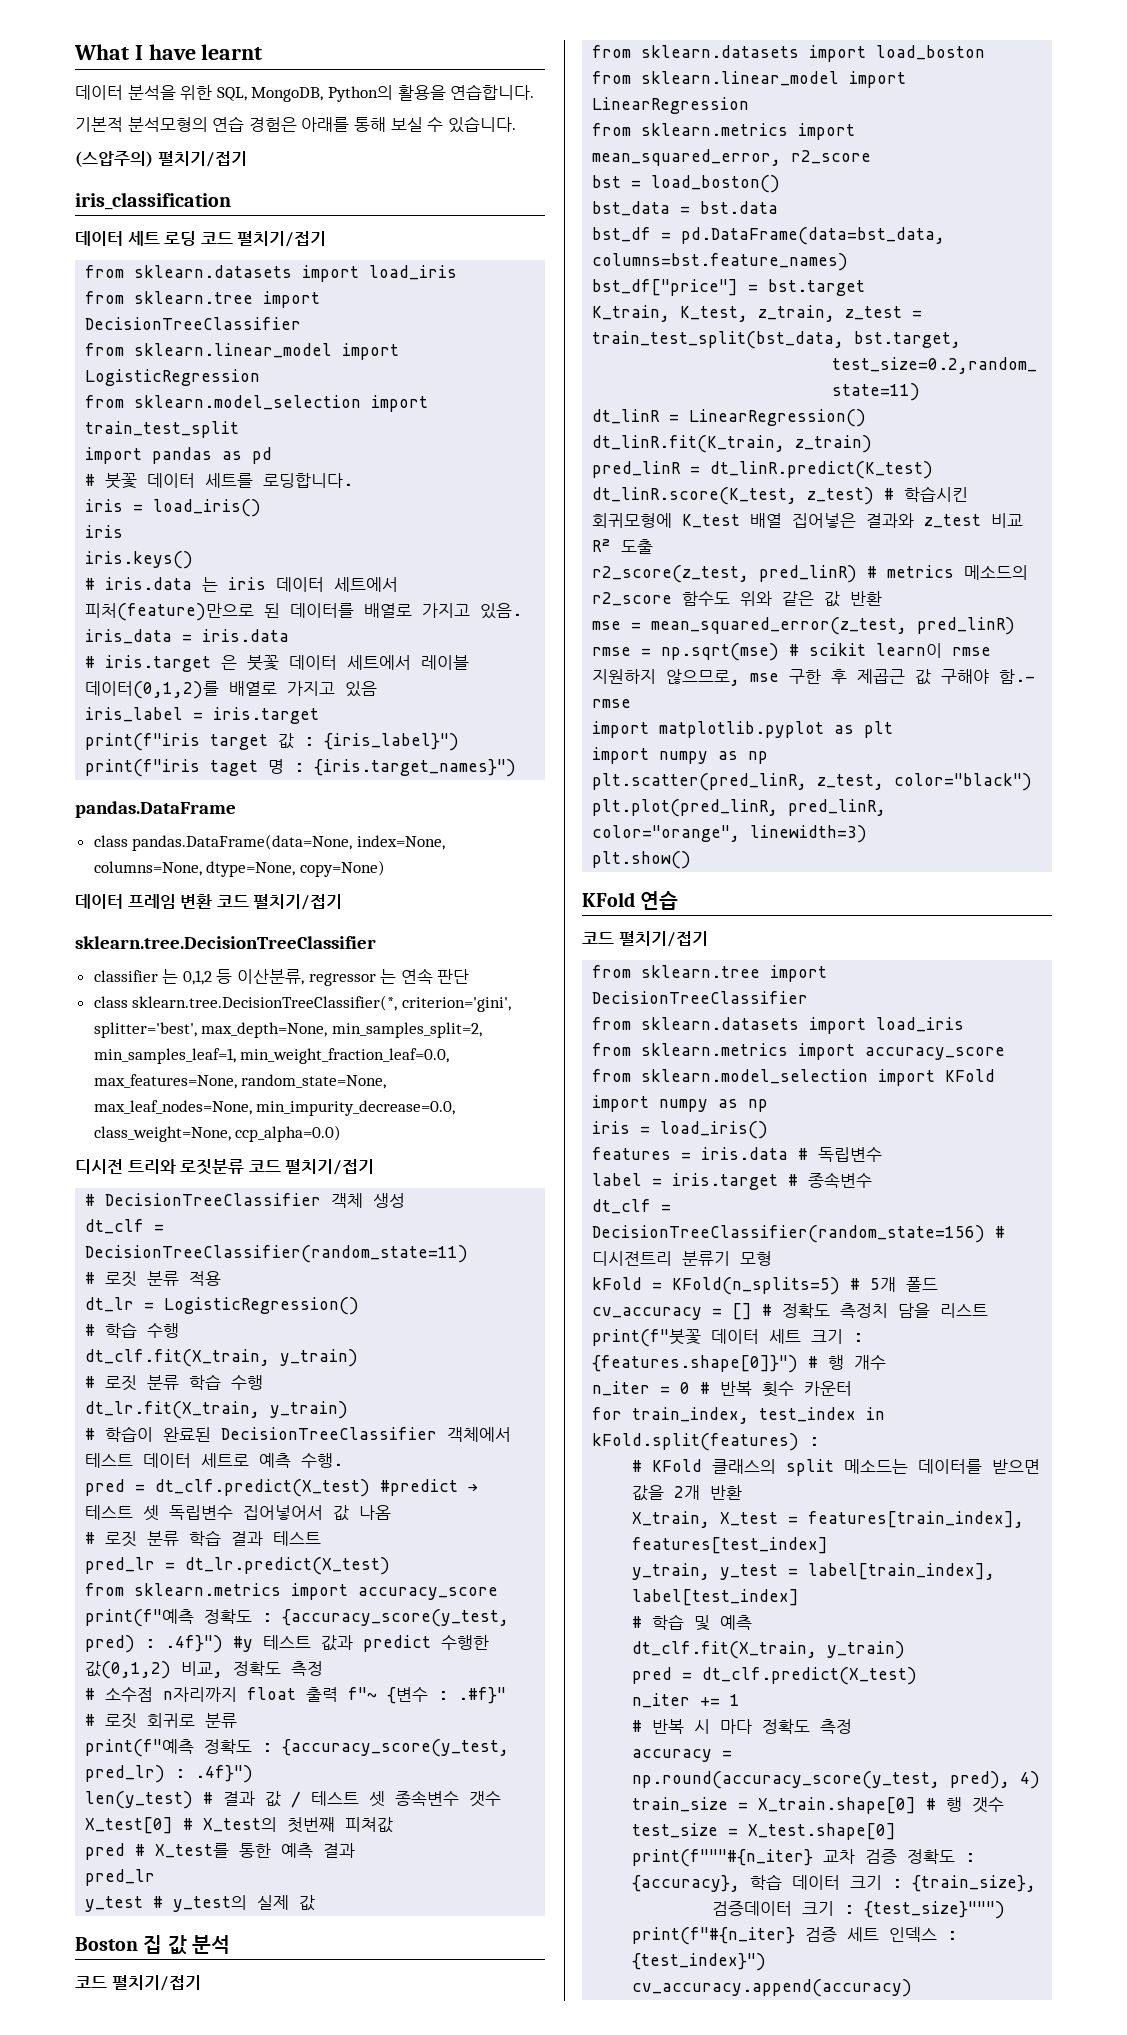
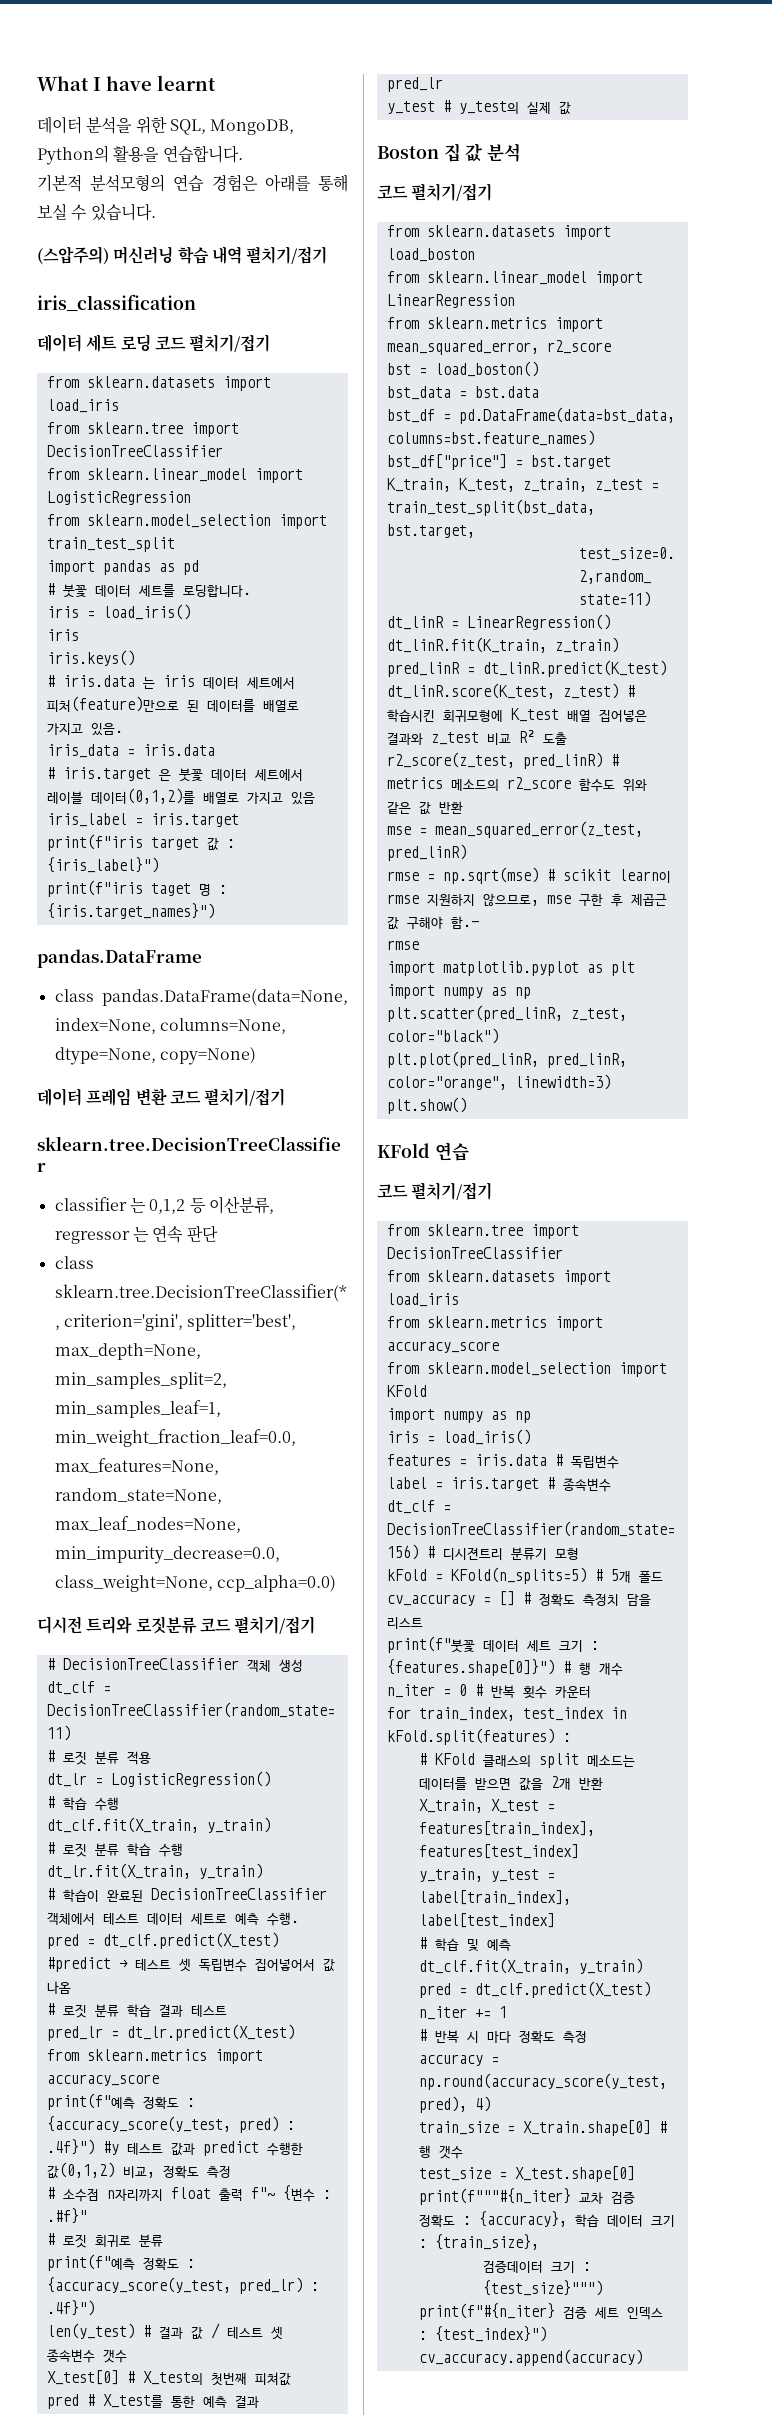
(153, 159) none -> [113,246,242,264] 머신러닝 학습 내역

